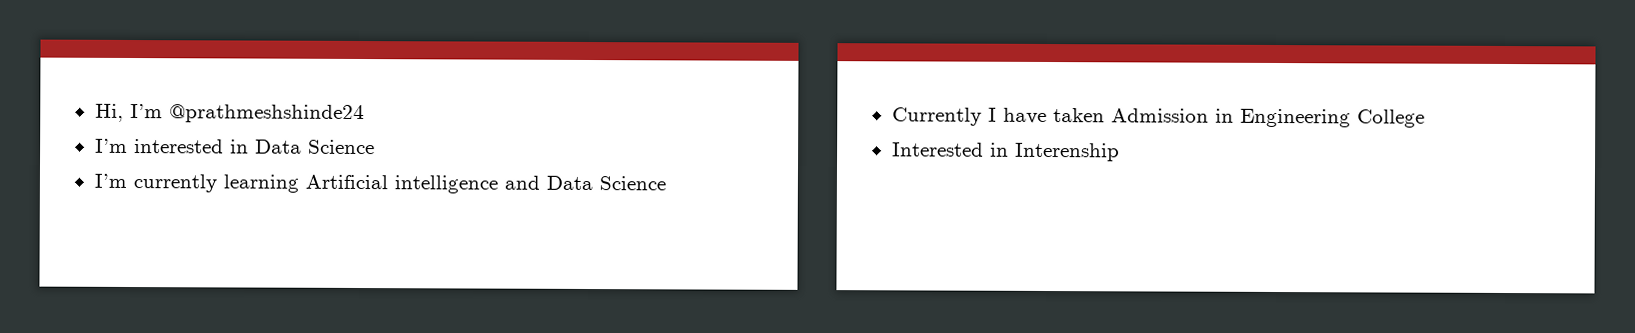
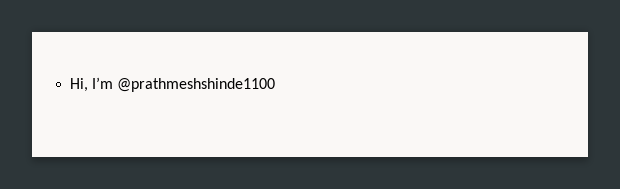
[168,104,365,124] [94,138,375,155] [93,173,666,194] [891,107,1425,128] [891,142,1120,162] @prathmeshshinde24 // I’m interested in Data Science // I’m currently learning Artificial intelligence and Data Science // Currently I have taken Admission in Engineering College // Interested in Interenship -> [117,78,276,92] @prathmeshshinde1100

